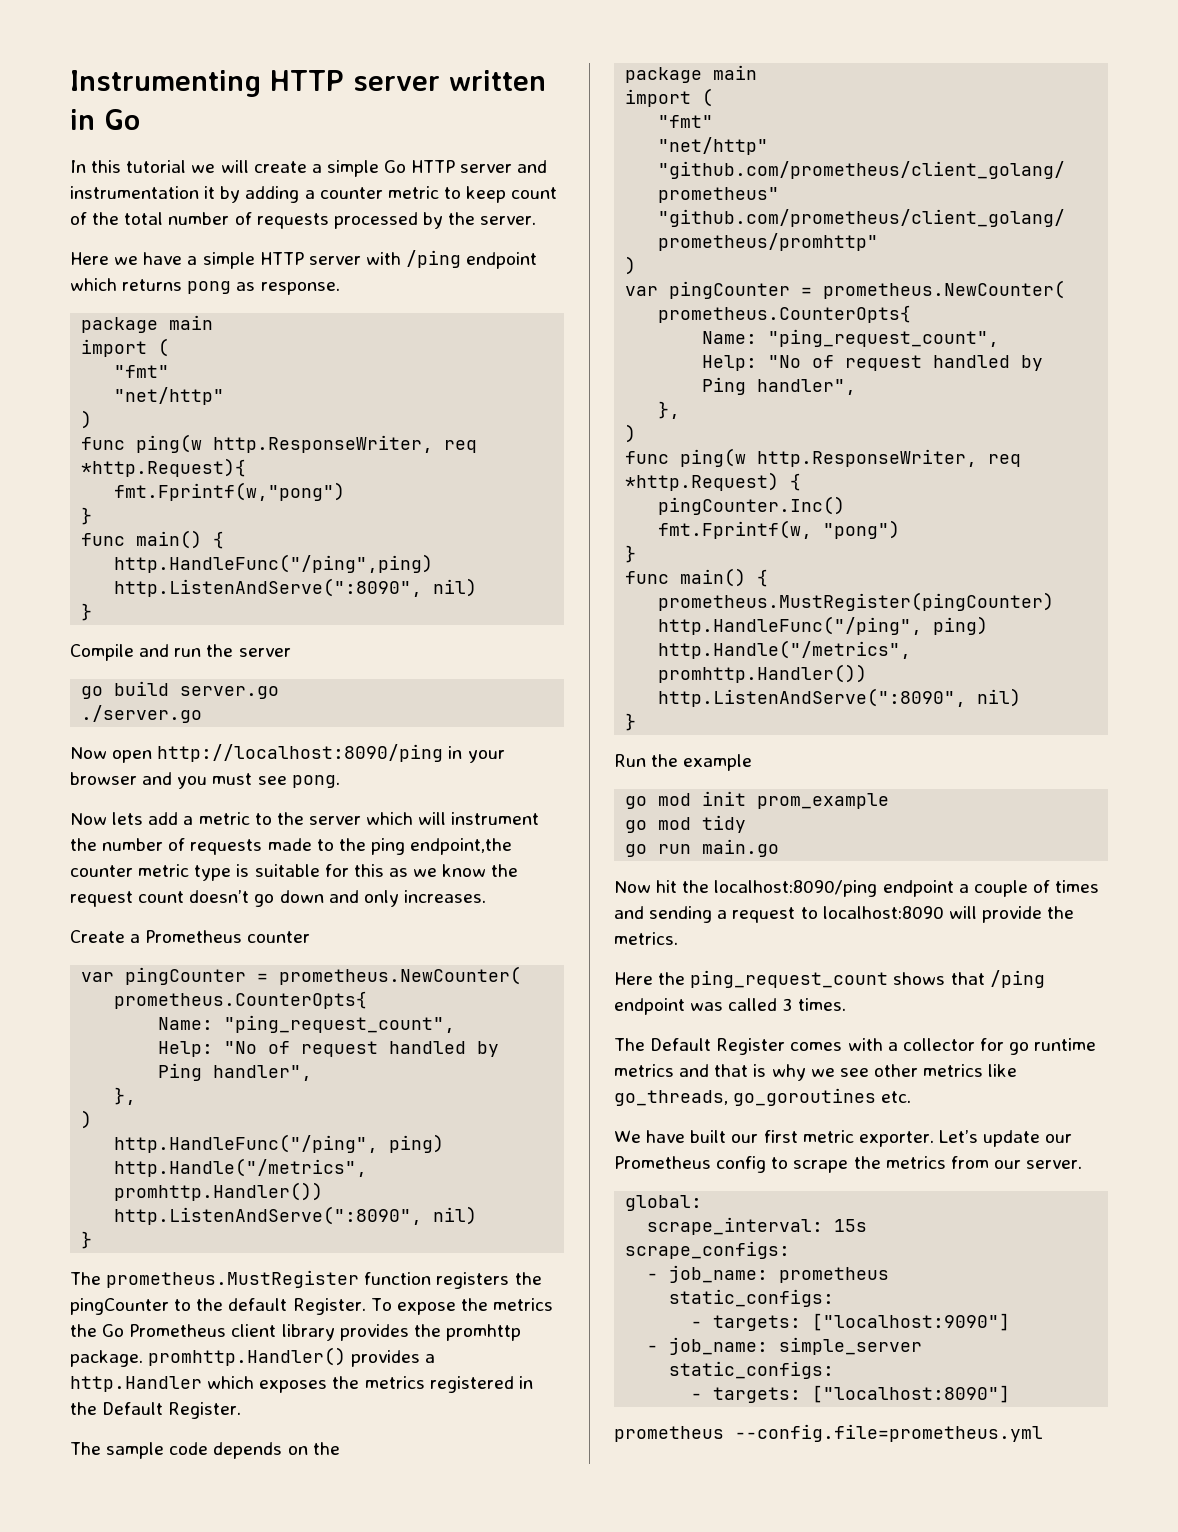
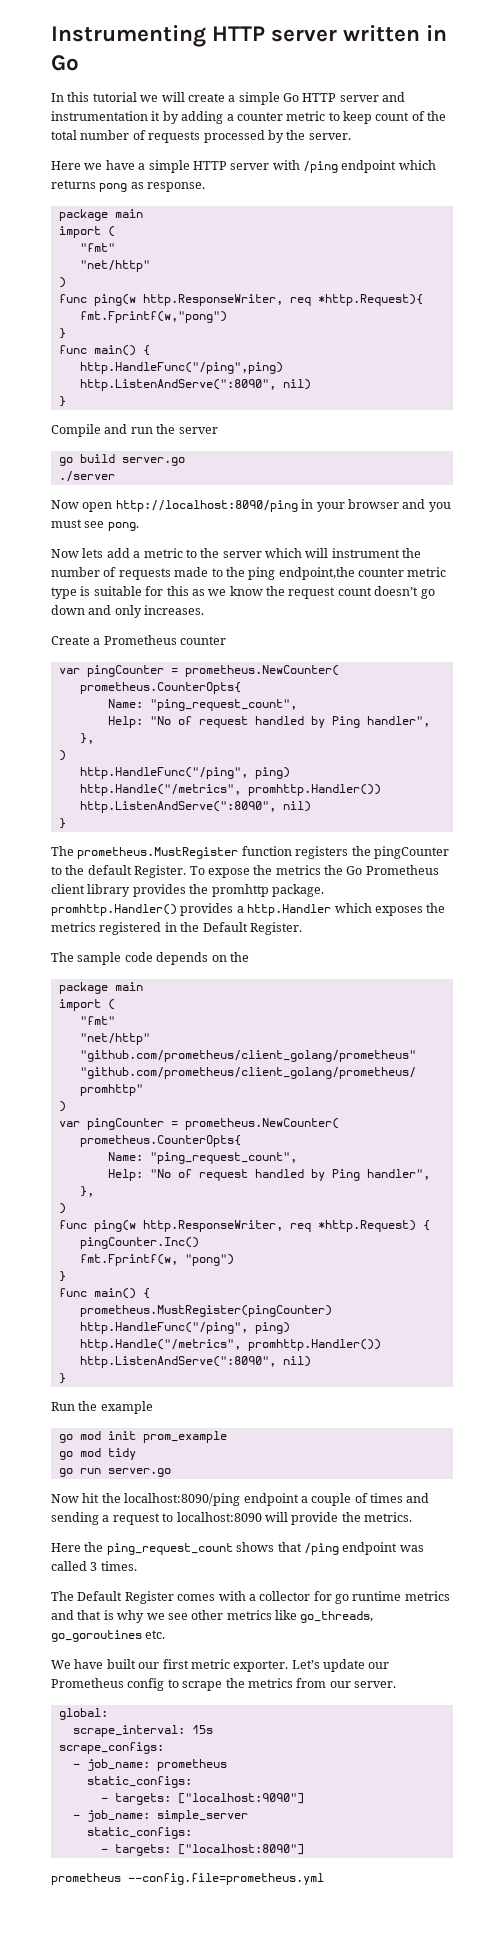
[81,705,203,723] ./server.go -> [58,471,115,482] ./server
[702,839,780,857] main.go -> [107,1468,171,1477] server.go

